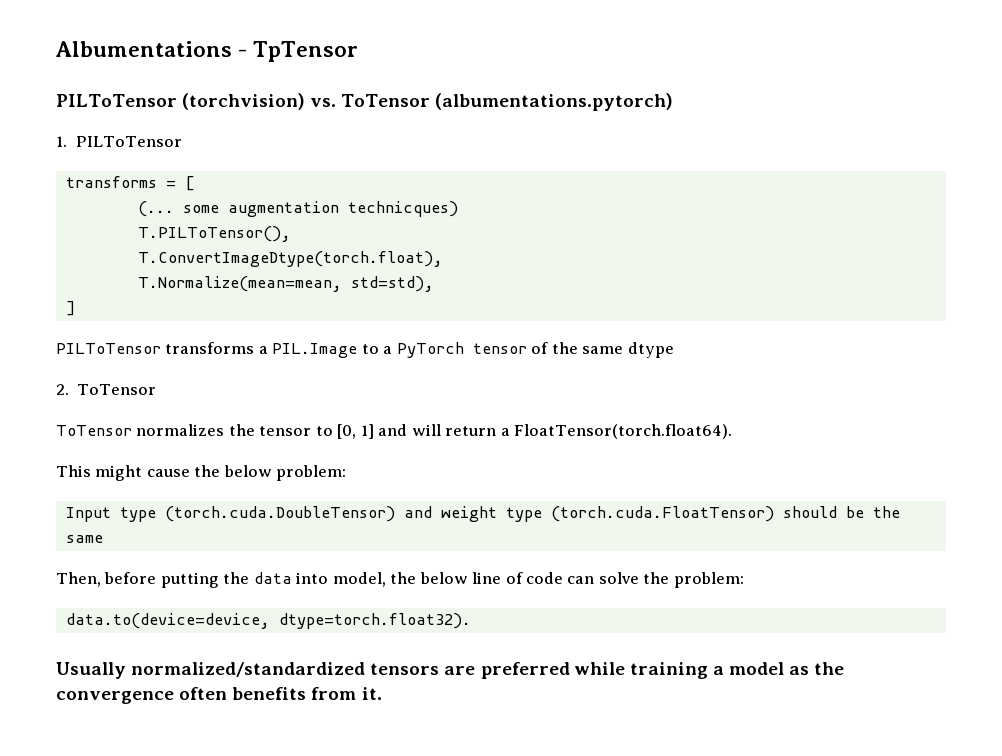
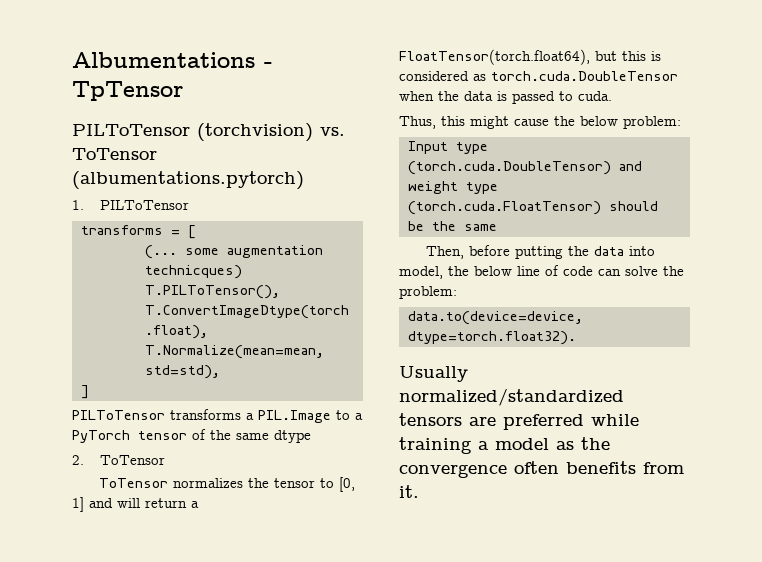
[514,424,733,439] [56,465,91,477] FloatTensor(torch.float64). // This -> [399,49,661,65] [399,71,678,81] [399,91,612,104] [399,116,465,129] FloatTensor(torch.float64), but this is considered as torch.cuda.DoubleTensor when the data is passed to cuda. // Thus, this

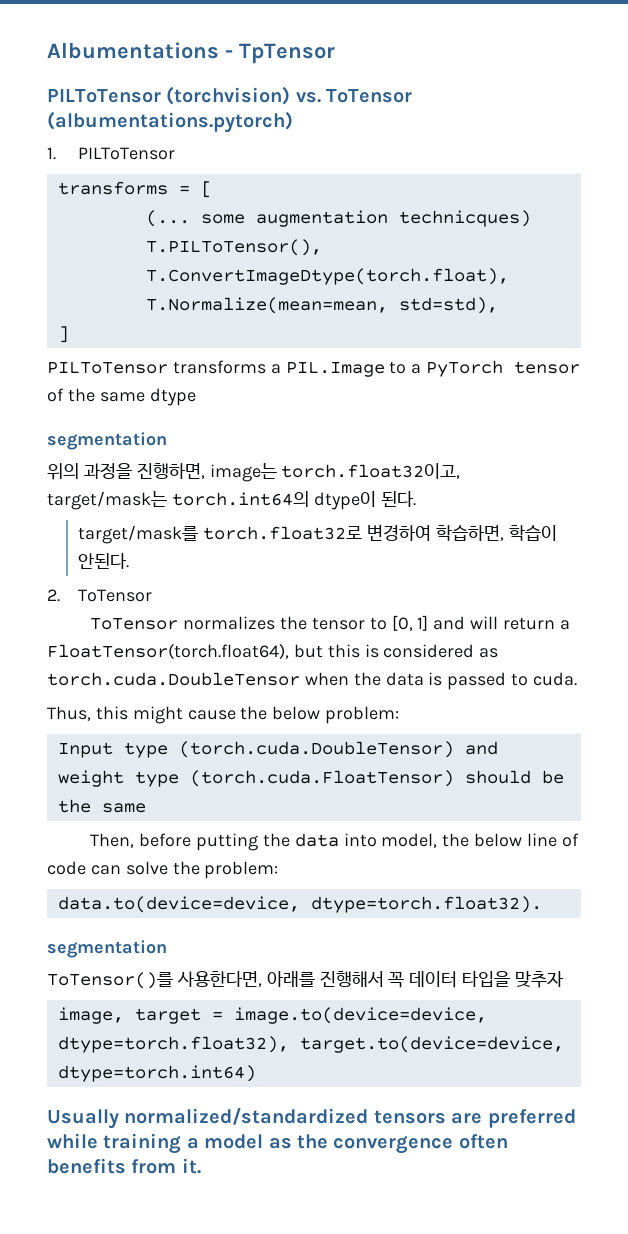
(311, 436) none -> [47,432,167,450] [47,463,461,482] [47,491,416,510] [78,524,557,544] [78,553,130,569] // segmentation // 위의 과정을 진행하면, image는 torch.float32이고, target/mask는 torch.int64의 dtype이 된다. // target/mask를 torch.float32로 변경하여 학습하면, 학습이 안된다.
(576, 338) none -> [47,940,167,958] [47,970,565,989] [57,1007,487,1024] [57,1036,564,1053] [57,1065,256,1082] // segmentation // ToTensor()를 사용한다면, 아래를 진행해서 꼭 데이터 타입을 맞추자 // image, target = image.to(device=device, dtype=torch.float32), target.to(device=device, dtype=torch.int64)

